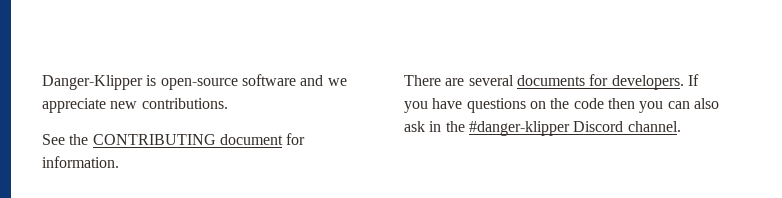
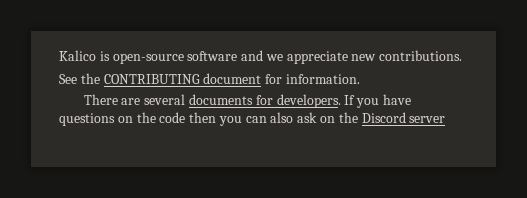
[42,75,143,90] Danger-Klipper -> [59,50,96,61] Kalico
[429,121,681,136] in the #danger-klipper Discord channel. -> [320,112,446,123] on the Discord server

